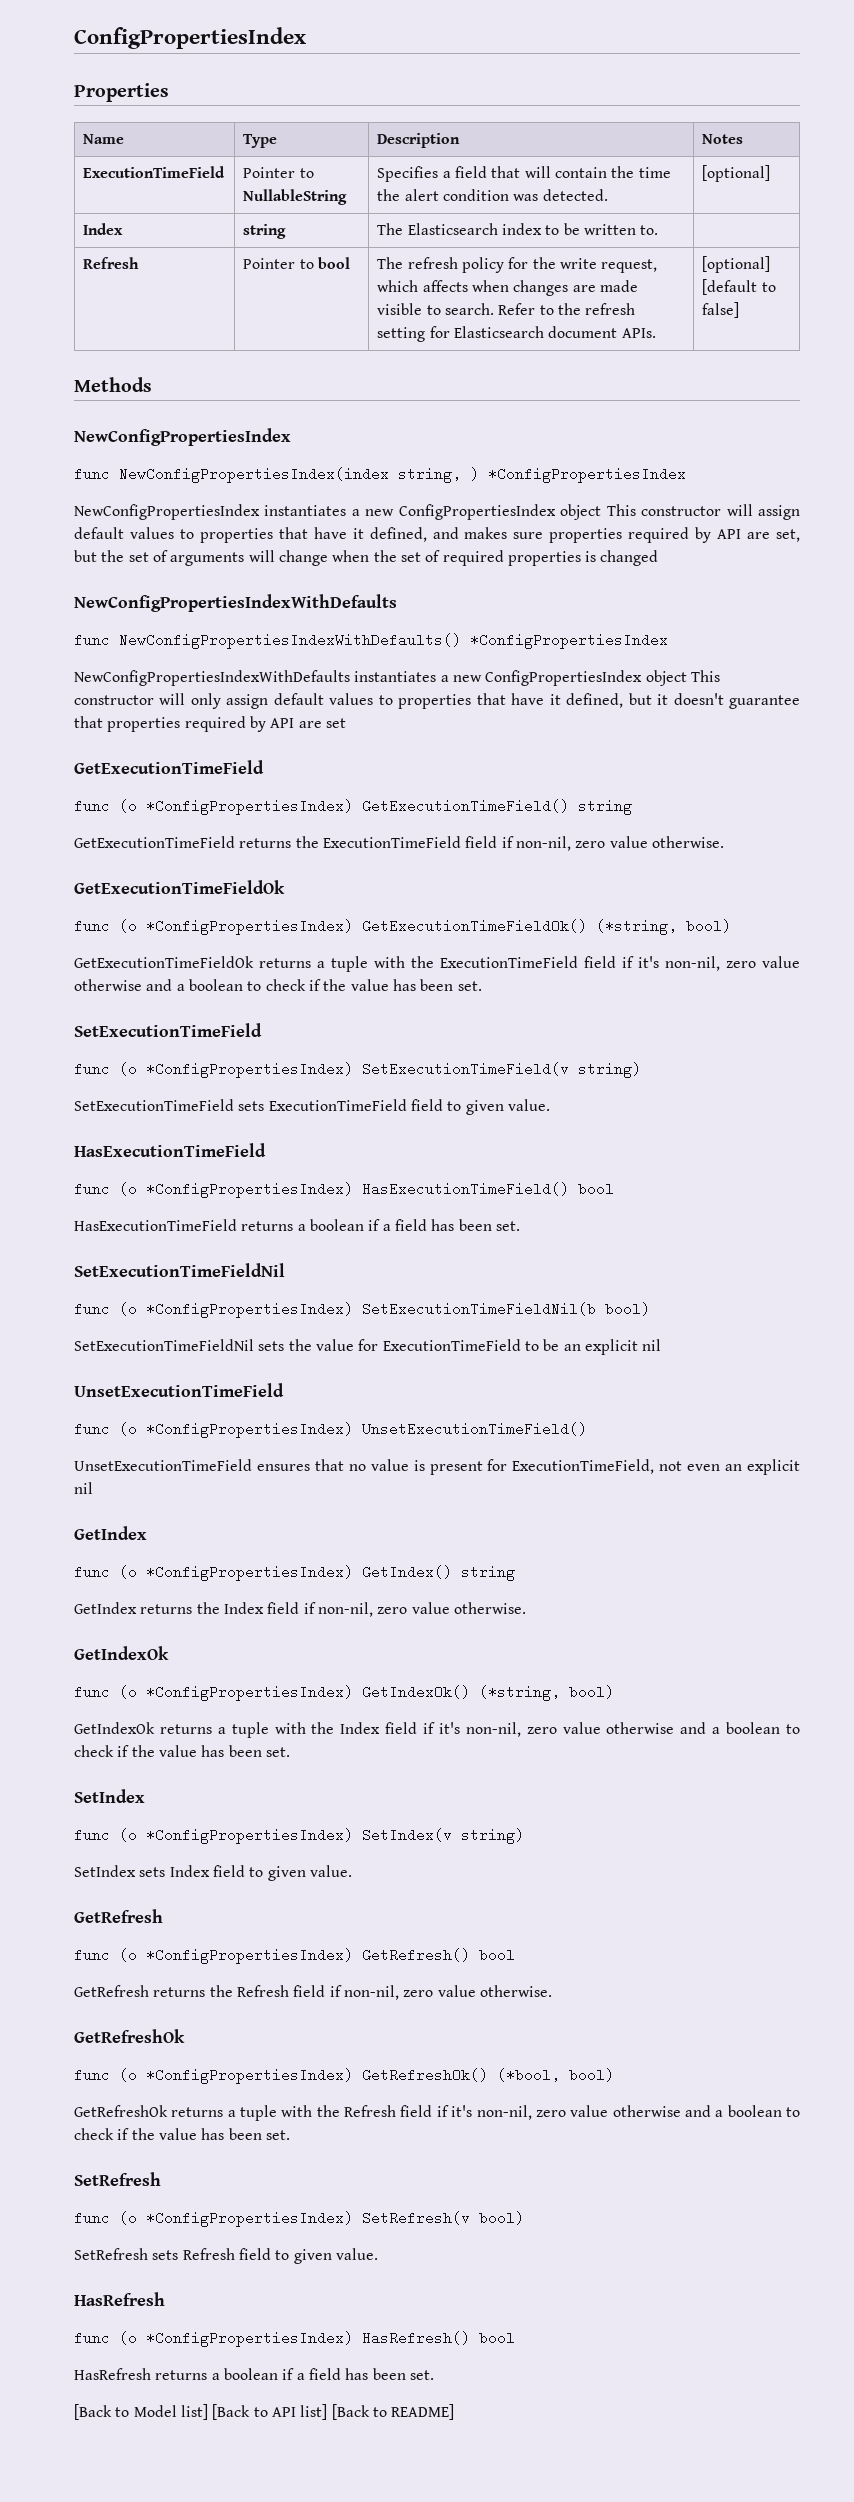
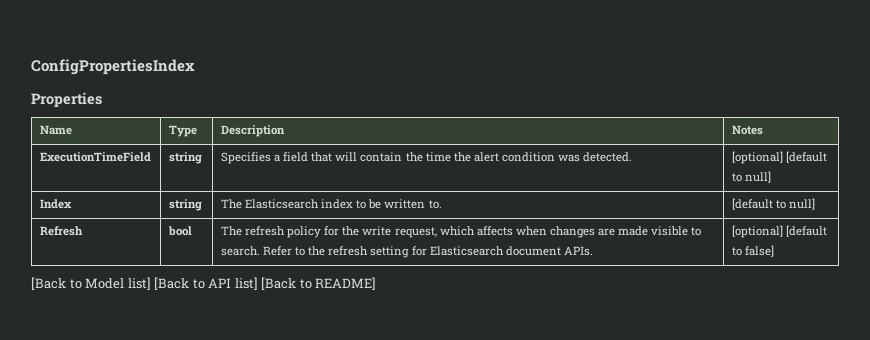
[243,167,314,178] [243,189,348,205] Pointer to NullableString -> [168,152,202,164] string
(771, 173) none -> [785,151,827,163] [731,171,771,183] [default to null]
(659, 230) none -> [731,198,816,210] [default to null]
[243,258,314,269] Pointer to -> (83, 231) none
[74,377,152,392] [74,428,291,446] [74,467,686,483] [74,504,801,520] [74,527,800,543] [74,550,659,566] [74,594,397,612] [74,633,668,649] [74,670,720,686] [74,693,801,709] [74,716,346,732] [74,760,264,774] [74,799,632,815] [74,836,724,851] [74,880,285,894] [74,919,731,935] [74,956,800,972] [74,979,482,991] [74,1023,262,1037] [74,1062,641,1078] [74,1099,550,1115] [74,1143,266,1157] [74,1182,614,1198] [74,1219,520,1231] [74,1263,285,1277] [74,1302,650,1318] [74,1339,662,1355] [74,1383,284,1397] [74,1422,587,1438] [74,1459,800,1475] [74,1482,93,1494] [74,1526,147,1540] [74,1565,515,1581] [74,1602,526,1617] [74,1646,169,1660] [74,1685,614,1701] [74,1722,800,1738] [74,1745,290,1757] [74,1789,145,1803] [74,1828,524,1844] [74,1865,352,1881] [74,1909,163,1923] [74,1948,515,1964] [74,1985,552,2000] [74,2029,185,2043] [74,2068,614,2084] [74,2105,801,2121] [74,2128,290,2140] [74,2172,161,2186] [74,2211,524,2227] [74,2248,378,2264] [74,2292,165,2306] [74,2331,515,2347] [74,2368,434,2380] // Methods // NewConfigPropertiesIndex // func NewConfigPropertiesIndex(index string, ) *ConfigPropertiesIndex // NewConfigPropertiesIndex instantiates a new ConfigPropertiesIndex object This constructor will assign default values to properties that have it defined, and makes sure properties required by API are set, but the set of arguments will change when the set of required properties is changed // NewConfigPropertiesIndexWithDefaults // func NewConfigPropertiesIndexWithDefaults() *ConfigPropertiesIndex // NewConfigPropertiesIndexWithDefaults instantiates a new ConfigPropertiesIndex object This constructor will only assign default values to properties that have it defined, but it doesn't guarantee that properties required by API are set // GetExecutionTimeField // func (o *ConfigPropertiesIndex) GetExecutionTimeField() string // GetExecutionTimeField returns the ExecutionTimeField field if non-nil, zero value otherwise. // GetExecutionTimeFieldOk // func (o *ConfigPropertiesIndex) GetExecutionTimeFieldOk() (*string, bool) // GetExecutionTimeFieldOk returns a tuple with the ExecutionTimeField field if it's non-nil, zero value otherwise and a boolean to check if the value has been set. // SetExecutionTimeField // func (o *ConfigPropertiesIndex) SetExecutionTimeField(v string) // SetExecutionTimeField sets ExecutionTimeField field to given value. // HasExecutionTimeField // func (o *ConfigPropertiesIndex) HasExecutionTimeField() bool // HasExecutionTimeField returns a boolean if a field has been set. // SetExecutionTimeFieldNil // func (o *ConfigPropertiesIndex) SetExecutionTimeFieldNil(b bool) // SetExecutionTimeFieldNil sets the value for ExecutionTimeField to be an explicit nil // UnsetExecutionTimeField // func (o *ConfigPropertiesIndex) UnsetExecutionTimeField() // UnsetExecutionTimeField ensures that no value is present for ExecutionTimeField, not even an explicit nil // GetIndex // func (o *ConfigPropertiesIndex) GetIndex() string // GetIndex returns the Index field if non-nil, zero value otherwise. // GetIndexOk // func (o *ConfigPropertiesIndex) GetIndexOk() (*string, bool) // GetIndexOk returns a tuple with the Index field if it's non-nil, zero value otherwise and a boolean to check if the value has been set. // SetIndex // func (o *ConfigPropertiesIndex) SetIndex(v string) // SetIndex sets Index field to given value. // GetRefresh // func (o *ConfigPropertiesIndex) GetRefresh() bool // GetRefresh returns the Refresh field if non-nil, zero value otherwise. // GetRefreshOk // func (o *ConfigPropertiesIndex) GetRefreshOk() (*bool, bool) // GetRefreshOk returns a tuple with the Refresh field if it's non-nil, zero value otherwise and a boolean to check if the value has been set. // SetRefresh // func (o *ConfigPropertiesIndex) SetRefresh(v bool) // SetRefresh sets Refresh field to given value. // HasRefresh // func (o *ConfigPropertiesIndex) HasRefresh() bool // HasRefresh returns a boolean if a field has been set. -> (774, 251) none

